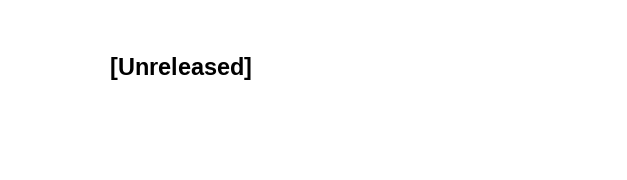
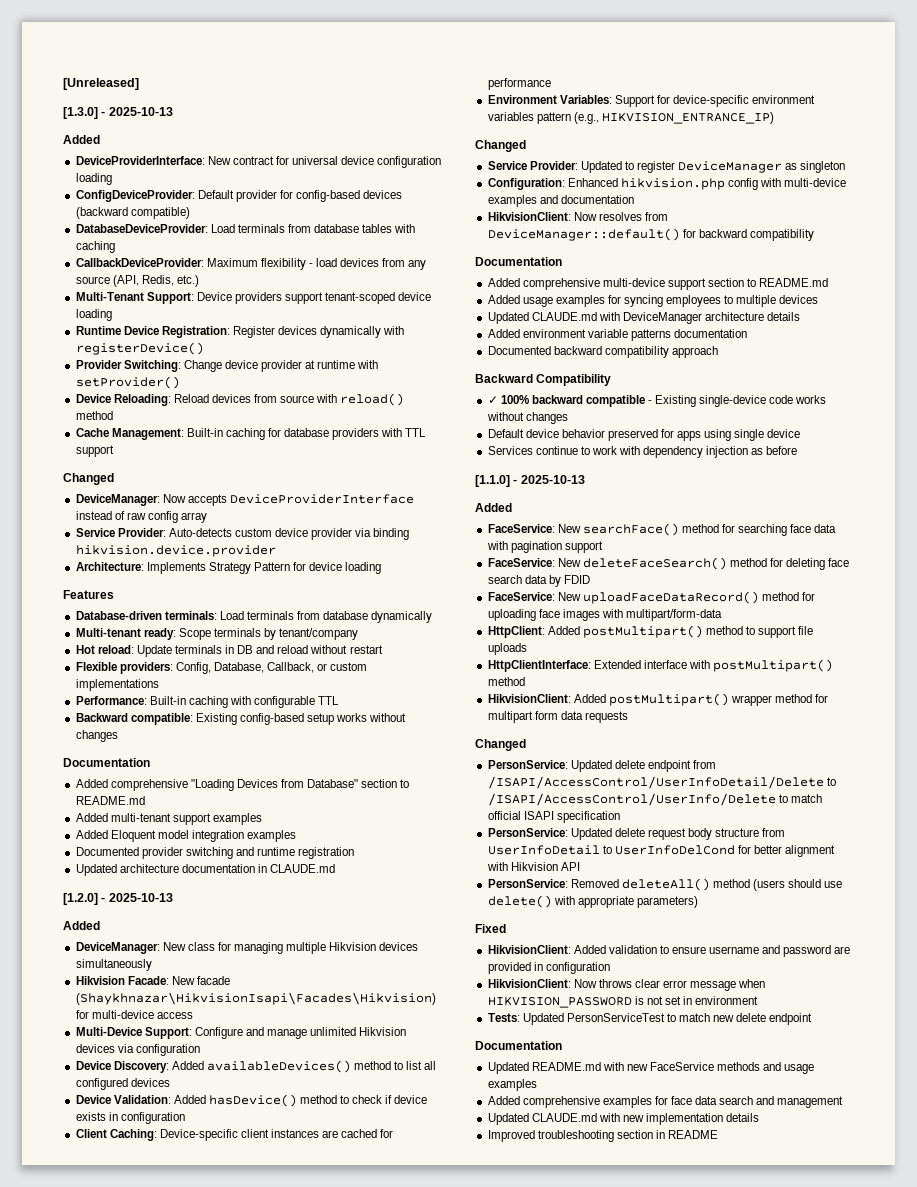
(252, 68) none -> [63,107,173,119] [63,135,100,144] [75,156,442,168] [75,173,112,185] [75,190,403,202] [75,207,190,219] [75,224,416,233] [75,241,115,253] [75,258,427,270] [75,275,199,287] [75,292,432,304] [75,309,112,321] [75,326,405,338] [75,342,204,355] [75,360,379,372] [75,376,180,389] [75,393,405,406] [75,411,113,420] [75,428,427,440] [75,445,114,457] [63,473,114,485] [75,494,414,506] [75,511,208,523] [75,528,410,540] [75,545,276,557] [75,562,382,574] [63,590,114,599] [75,611,433,623] [75,628,359,640] [75,645,383,657] [75,662,368,674] [75,679,159,691] [75,696,340,708] [75,713,407,725] [75,730,118,742] [63,758,150,767] [75,779,410,791] [75,796,145,805] [75,813,262,825] [75,830,297,842] [75,847,355,859] [75,864,336,876] [63,893,173,905] [63,921,100,930] [75,942,419,954] [75,959,152,971] [75,976,230,985] [75,992,436,1005] [75,1010,193,1019] [75,1027,407,1039] [75,1044,200,1056] [75,1060,437,1073] [75,1078,170,1090] [75,1094,428,1107] [75,1112,185,1124] [75,1129,394,1141] [487,78,551,90] [487,95,816,107] [487,112,774,124] [475,140,526,152] [487,161,846,173] [487,178,847,190] [487,195,634,207] [487,212,668,221] [487,228,814,241] [475,257,562,266] [487,278,829,290] [487,295,819,307] [487,312,801,324] [487,329,748,341] [487,346,718,358] [475,374,612,386] [487,395,827,407] [486,412,568,424] [487,429,801,441] [487,446,798,458] [475,475,585,487] [475,503,512,512] [487,523,837,536] [486,541,603,553] [487,557,850,570] [487,575,590,587] [487,591,816,604] [487,609,723,621] [487,625,814,638] [487,643,527,655] [487,659,834,672] [487,677,525,686] [487,693,829,706] [487,711,628,723] [475,739,526,751] [487,760,717,772] [487,776,836,789] [487,793,822,806] [487,811,620,823] [487,828,786,840] [487,845,836,857] [486,862,580,871] [487,878,843,891] [487,895,698,908] [475,924,506,933] [487,945,851,957] [487,962,610,974] [487,979,766,991] [487,996,759,1008] [487,1013,813,1025] [475,1041,562,1050] [487,1062,815,1074] [487,1079,537,1091] [487,1096,844,1108] [487,1113,760,1125] [487,1130,719,1142] // [1.3.0] - 2025-10-13 // Added // DeviceProviderInterface: New contract for universal device configuration loading // ConfigDeviceProvider: Default provider for config-based devices (backward compatible) // DatabaseDeviceProvider: Load terminals from database tables with caching // CallbackDeviceProvider: Maximum flexibility - load devices from any source (API, Redis, etc.) // Multi-Tenant Support: Device providers support tenant-scoped device loading // Runtime Device Registration: Register devices dynamically with registerDevice() // Provider Switching: Change device provider at runtime with setProvider() // Device Reloading: Reload devices from source with reload() method // Cache Management: Built-in caching for database providers with TTL support // Changed // DeviceManager: Now accepts DeviceProviderInterface instead of raw config array // Service Provider: Auto-detects custom device provider via binding hikvision.device.provider // Architecture: Implements Strategy Pattern for device loading // Features // Database-driven terminals: Load terminals from database dynamically // Multi-tenant ready: Scope terminals by tenant/company // Hot reload: Update terminals in DB and reload without restart // Flexible providers: Config, Database, Callback, or custom implementations // Performance: Built-in caching with configurable TTL // Backward compatible: Existing config-based setup works without changes // Documentation // Added comprehensive "Loading Devices from Database" section to README.md // Added multi-tenant support examples // Added Eloquent model integration examples // Documented provider switching and runtime registration // Updated architecture documentation in CLAUDE.md // [1.2.0] - 2025-10-13 // Added // DeviceManager: New class for managing multiple Hikvision devices simultaneously // Hikvision Facade: New facade (Shaykhnazar\HikvisionIsapi\Facades\Hikvision) for multi-device access // Multi-Device Support: Configure and manage unlimited Hikvision devices via configuration // Device Discovery: Added availableDevices() method to list all configured devices // Device Validation: Added hasDevice() method to check if device exists in configuration // Client Caching: Device-specific client instances are cached for performance // Environment Variables: Support for device-specific environment variables pattern (e.g., HIKVISION_ENTRANCE_IP) // Changed // Service Provider: Updated to register DeviceManager as singleton // Configuration: Enhanced hikvision.php config with multi-device examples and documentation // HikvisionClient: Now resolves from DeviceManager::default() for backward compatibility // Documentation // Added comprehensive multi-device support section to README.md // Added usage examples for syncing employees to multiple devices // Updated CLAUDE.md with DeviceManager architecture details // Added environment variable patterns documentation // Documented backward compatibility approach // Backward Compatibility // ✓ 100% backward compatible - Existing single-device code works without changes // Default device behavior preserved for apps using single device // Services continue to work with dependency injection as before // [1.1.0] - 2025-10-13 // Added // FaceService: New searchFace() method for searching face data with pagination support // FaceService: New deleteFaceSearch() method for deleting face search data by FDID // FaceService: New uploadFaceDataRecord() method for uploading face images with multipart/form-data // HttpClient: Added postMultipart() method to support file uploads // HttpClientInterface: Extended interface with postMultipart() method // HikvisionClient: Added postMultipart() wrapper method for multipart form data requests // Changed // PersonService: Updated delete endpoint from /ISAPI/AccessControl/UserInfoDetail/Delete to /ISAPI/AccessControl/UserInfo/Delete to match official ISAPI specification // PersonService: Updated delete request body structure from UserInfoDetail to UserInfoDelCond for better alignment with Hikvision API // PersonService: Removed deleteAll() method (users should use delete() with appropriate parameters) // Fixed // HikvisionClient: Added validation to ensure username and password are provided in configuration // HikvisionClient: Now throws clear error message when HIKVISION_PASSWORD is not set in environment // Tests: Updated PersonServiceTest to match new delete endpoint // Documentation // Updated README.md with new FaceService methods and usage examples // Added comprehensive examples for face data search and management // Updated CLAUDE.md with new implementation details // Improved troubleshooting section in README

